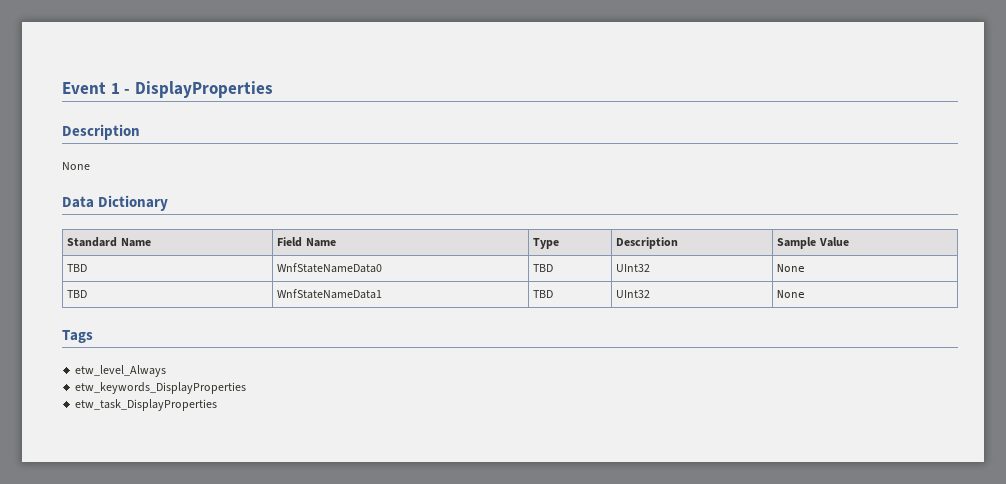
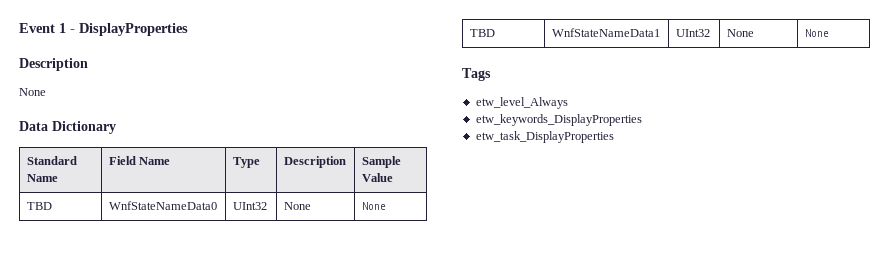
[533,264,554,272] [616,264,651,272] TBD | UInt32 -> [232,202,267,210] [283,202,311,210] UInt32 | None
[533,290,554,298] [616,290,651,298] TBD | UInt32 -> [675,29,710,37] [726,29,754,37] UInt32 | None

